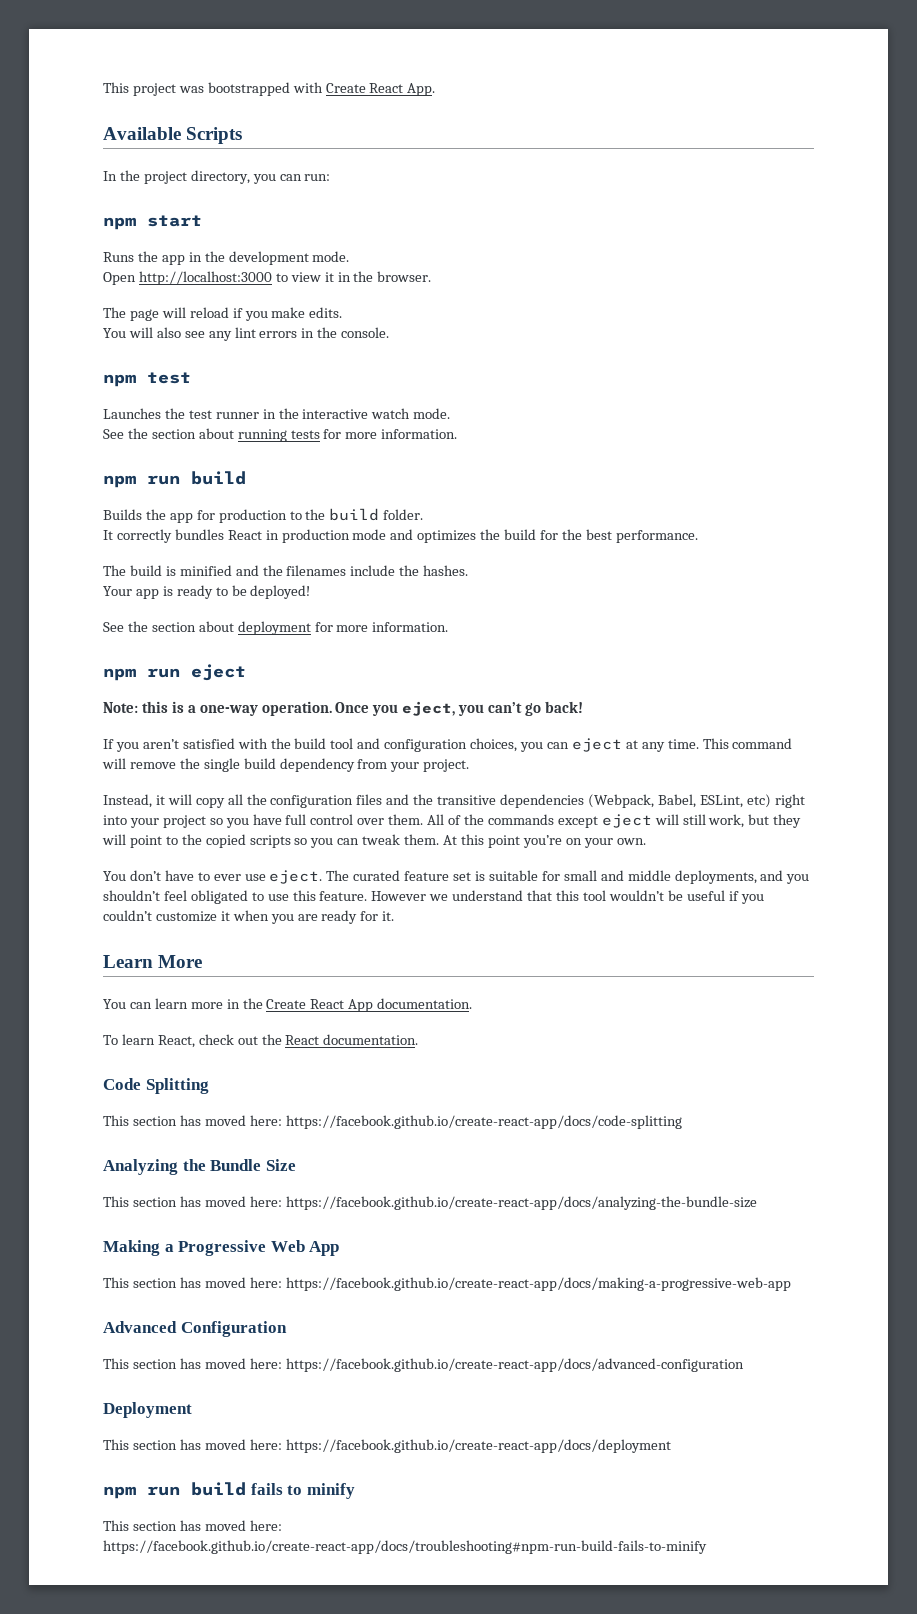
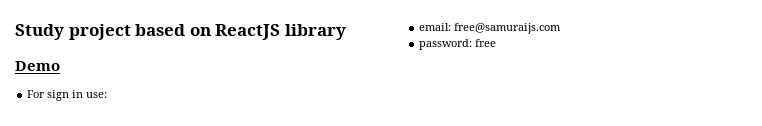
[103,82,436,96] [103,127,243,144] [103,170,331,184] [103,215,202,230] [103,251,350,265] [103,271,432,285] [103,307,343,321] [103,327,390,341] [103,372,191,387] [103,408,451,419] [103,428,458,442] [103,471,246,488] [103,508,424,523] [103,529,698,543] [103,565,469,576] [103,585,311,599] [103,621,449,635] [103,664,246,681] [103,701,583,716] [103,738,793,752] [102,758,470,772] [103,794,805,808] [103,814,802,828] [102,834,646,848] [103,870,810,884] [103,890,764,904] [103,910,395,924] [103,955,203,968] [103,998,473,1012] [103,1034,419,1048] [103,1078,209,1094] [103,1115,682,1129] [103,1159,296,1175] [103,1196,757,1210] [103,1240,340,1256] [103,1277,791,1291] [103,1321,287,1337] [103,1358,744,1372] [103,1402,192,1418] [103,1439,671,1453] [103,1482,355,1499] [103,1520,282,1531] [103,1540,707,1554] This project was bootstrapped with Create React App. // Available Scripts // In the project directory, you can run: // npm start // Runs the app in the development mode. // Open http://localhost:3000 to view it in the browser. // The page will reload if you make edits. // You will also see any lint errors in the console. // npm test // Launches the test runner in the interactive watch mode. // See the section about running tests for more information. // npm run build // Builds the app for production to the build folder. // It correctly bundles React in production mode and optimizes the build for the best performance. // The build is minified and the filenames include the hashes. // Your app is ready to be deployed! // See the section about deployment for more information. // npm run eject // Note: this is a one-way operation. Once you eject, you can’t go back! // If you aren’t satisfied with the build tool and configuration choices, you can eject at any time. This command will remove the single build dependency from your project. // Instead, it will copy all the configuration files and the transitive dependencies (Webpack, Babel, ESLint, etc) right into your project so you have full control over them. All of the commands except eject will still work, but they will point to the copied scripts so you can tweak them. At this point you’re on your own. // You don’t have to ever use eject. The curated feature set is suitable for small and middle deployments, and you shouldn’t feel obligated to use this feature. However we understand that this tool wouldn’t be useful if you couldn’t customize it when you are ready for it. // Learn More // You can learn more in the Create React App documentation. // To learn React, check out the React documentation. // Code Splitting // This section has moved here: https://facebook.github.io/create-react-app/docs/code-splitting // Analyzing the Bundle Size // This section has moved here: https://facebook.github.io/create-react-app/docs/analyzing-the-bundle-size // Making a Progressive Web App // This section has moved here: https://facebook.github.io/create-react-app/docs/making-a-progressive-web-app // Advanced Configuration // This section has moved here: https://facebook.github.io/create-react-app/docs/advanced-configuration // Deployment // This section has moved here: https://facebook.github.io/create-react-app/docs/deployment // npm run build fails to minify // This section has moved here: https://facebook.github.io/create-react-app/docs/troubleshooting#npm-run-build-fails-to-minify -> [15,24,346,40] [15,61,60,71] [27,90,108,101] [418,23,561,34] [418,39,496,50] Study project based on ReactJS library // Demo // For sign in use: // email: free@samuraijs.com // password: free

